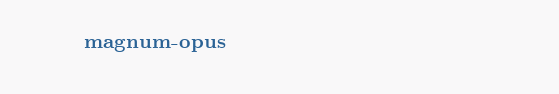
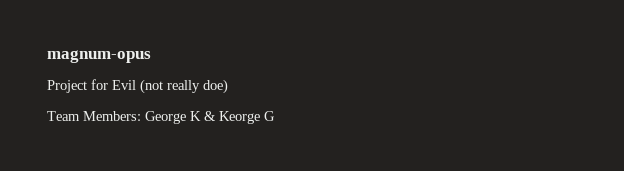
(226, 45) none -> [47,79,228,94] [47,111,275,124] // Project for Evil (not really doe) // Team Members: George K & Keorge G

